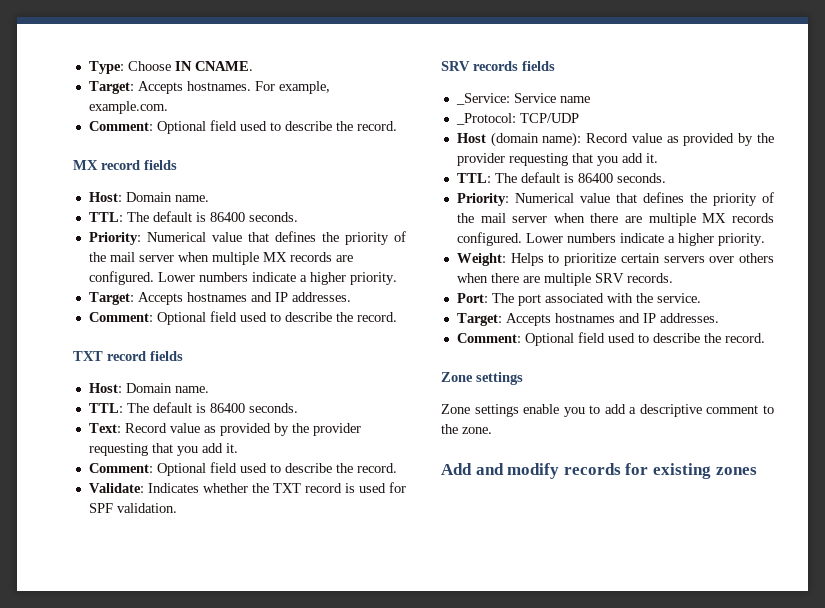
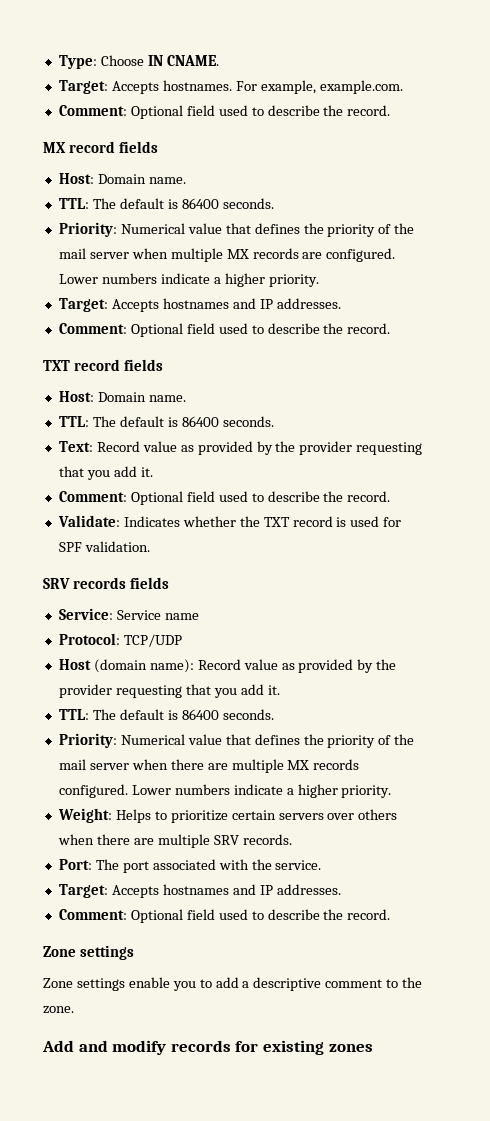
[455,93,510,105] _Service: -> [58,608,113,620] Service:
[455,113,516,125] _Protocol: -> [58,633,120,645] Protocol:

